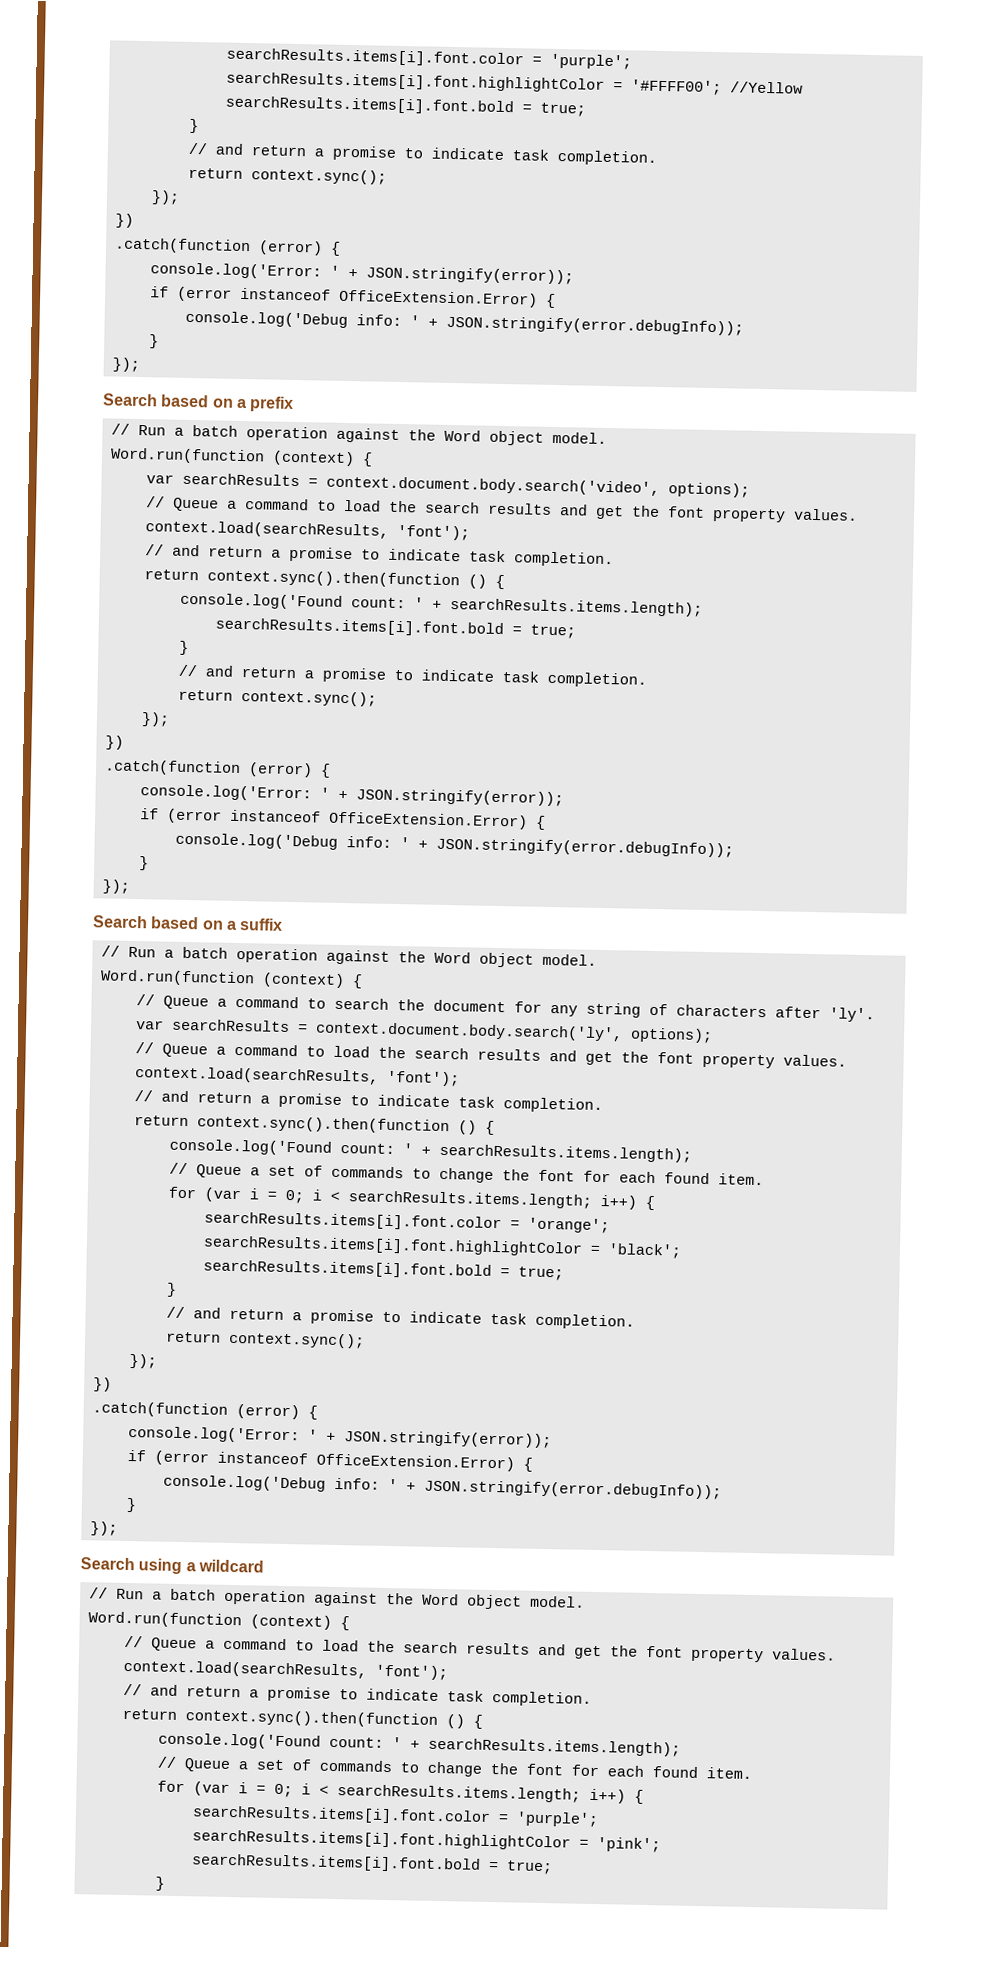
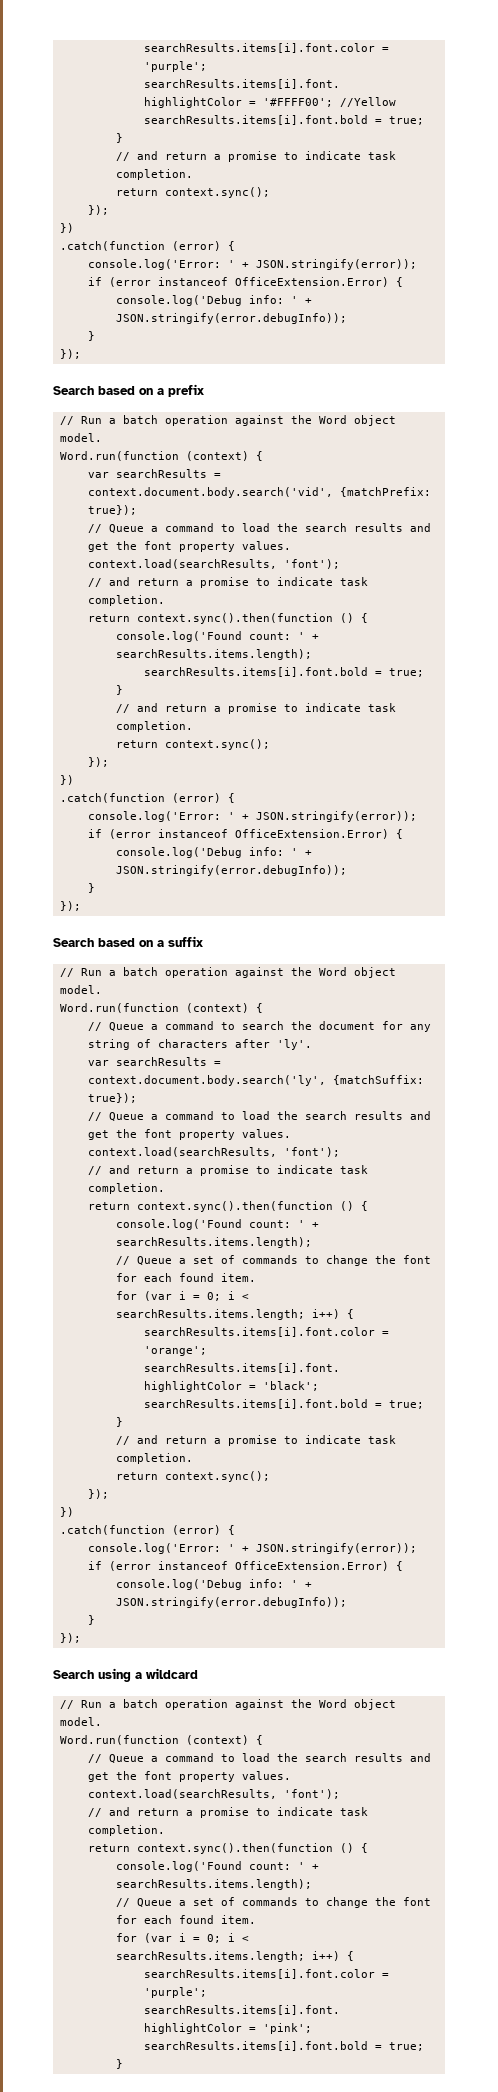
[325,475,750,498] context.document.body.search('video', options); -> [88,487,432,498] [88,505,138,515] context.document.body.search('vid', {matchPrefix: true});
[629,1027,713,1044] options); -> [333,1075,425,1085] [88,1093,138,1103] {matchSuffix: true});

